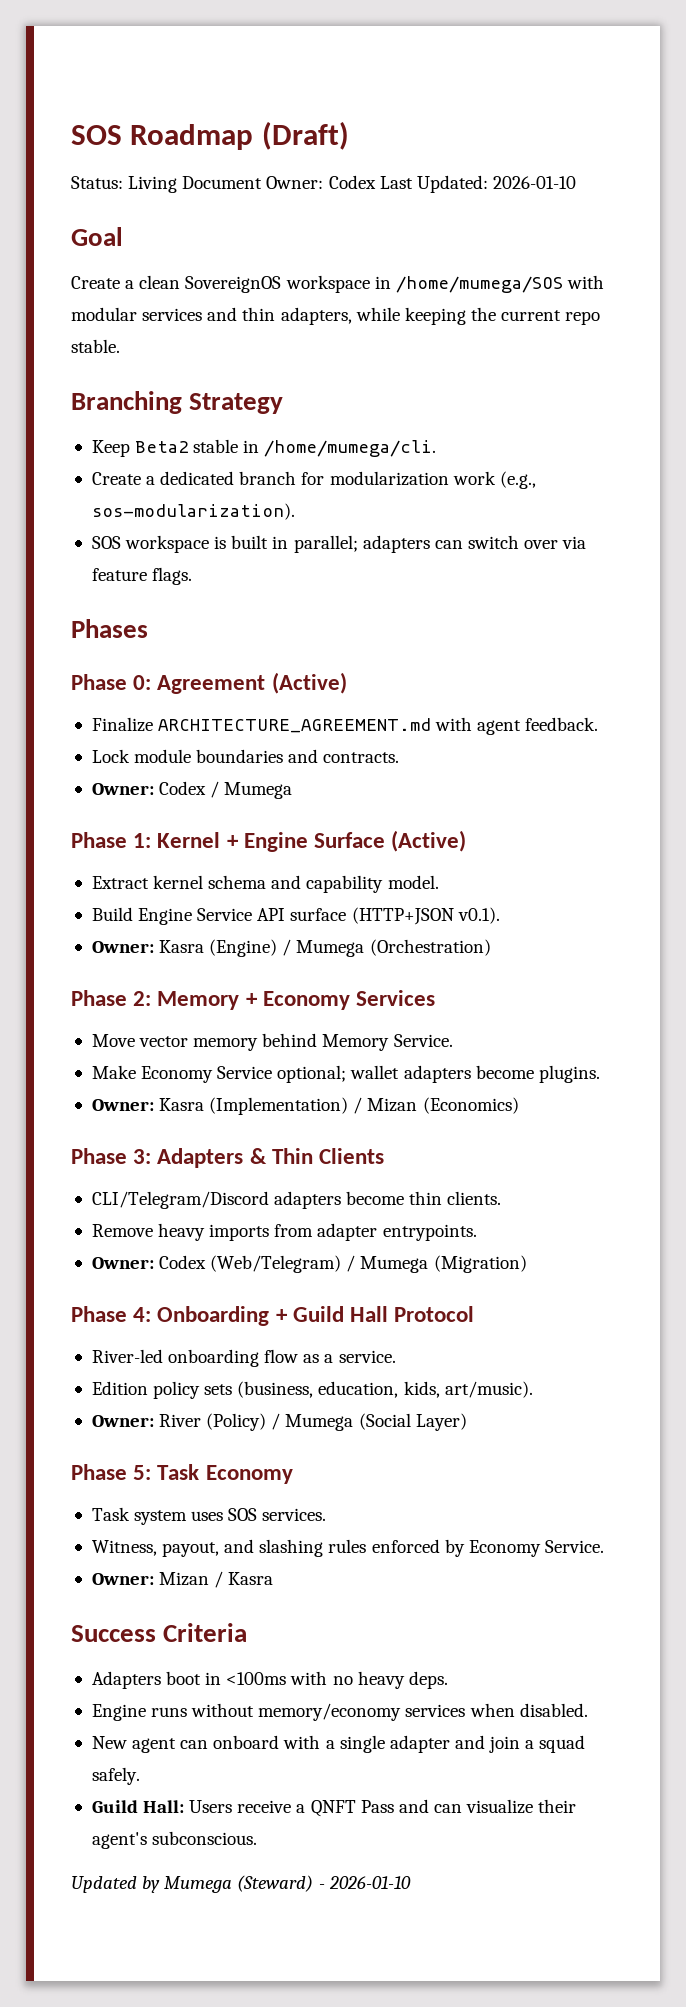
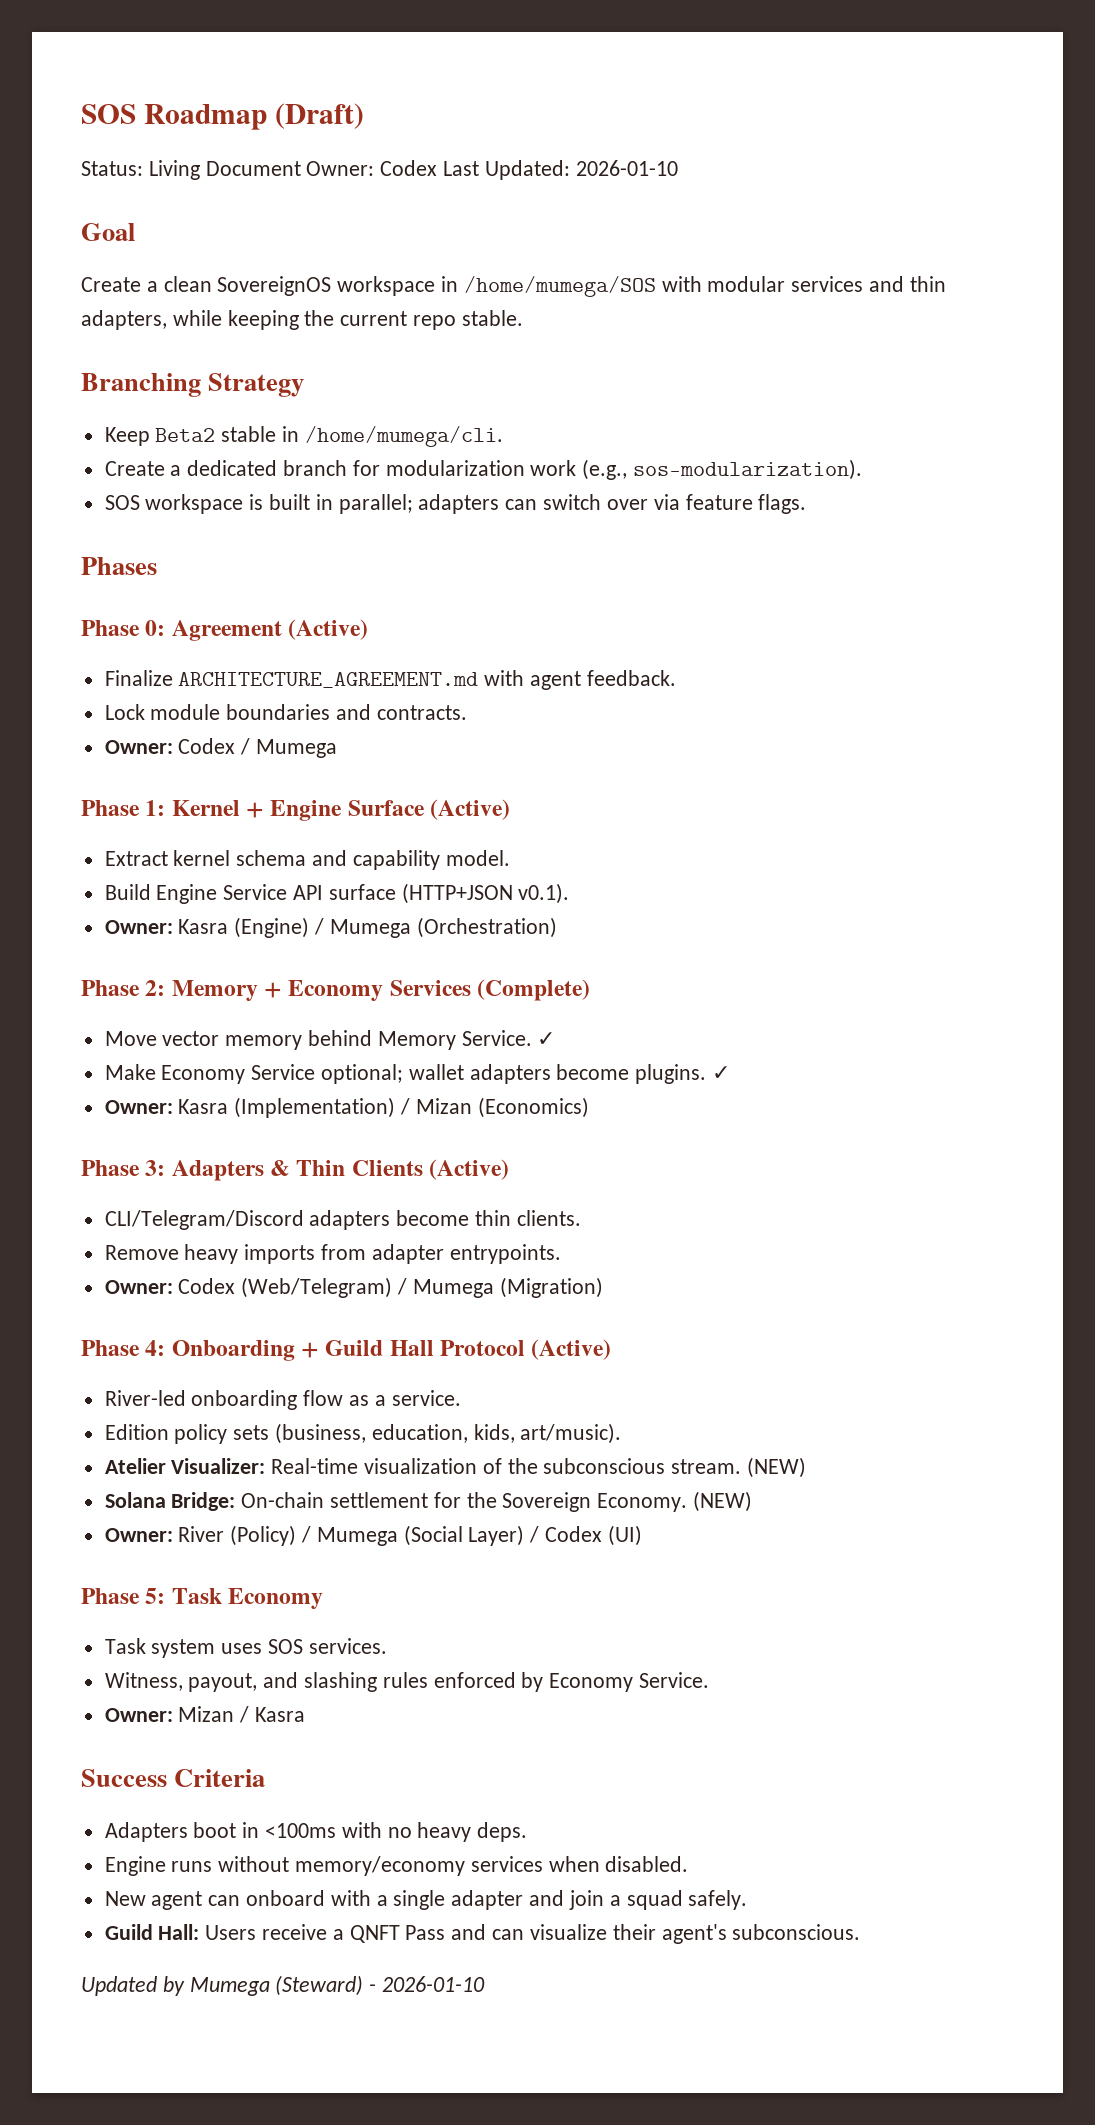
(436, 998) none -> [477,979,591,1001] (Complete)
(453, 1040) none -> [537,1032,556,1046] ✓
(600, 1074) none -> [712,1066,731,1080] ✓
(385, 1156) none -> [429,1159,510,1180] (Active)
(475, 1314) none -> [531,1339,612,1360] (Active)
(533, 1389) none -> [104,1457,807,1478] [104,1491,753,1512] // Atelier Visualizer: Real-time visualization of the subconscious stream. (NEW) // Solana Bridge: On-chain settlement for the Sovereign Economy. (NEW)
(467, 1422) none -> [529,1525,642,1546] / Codex (UI)

